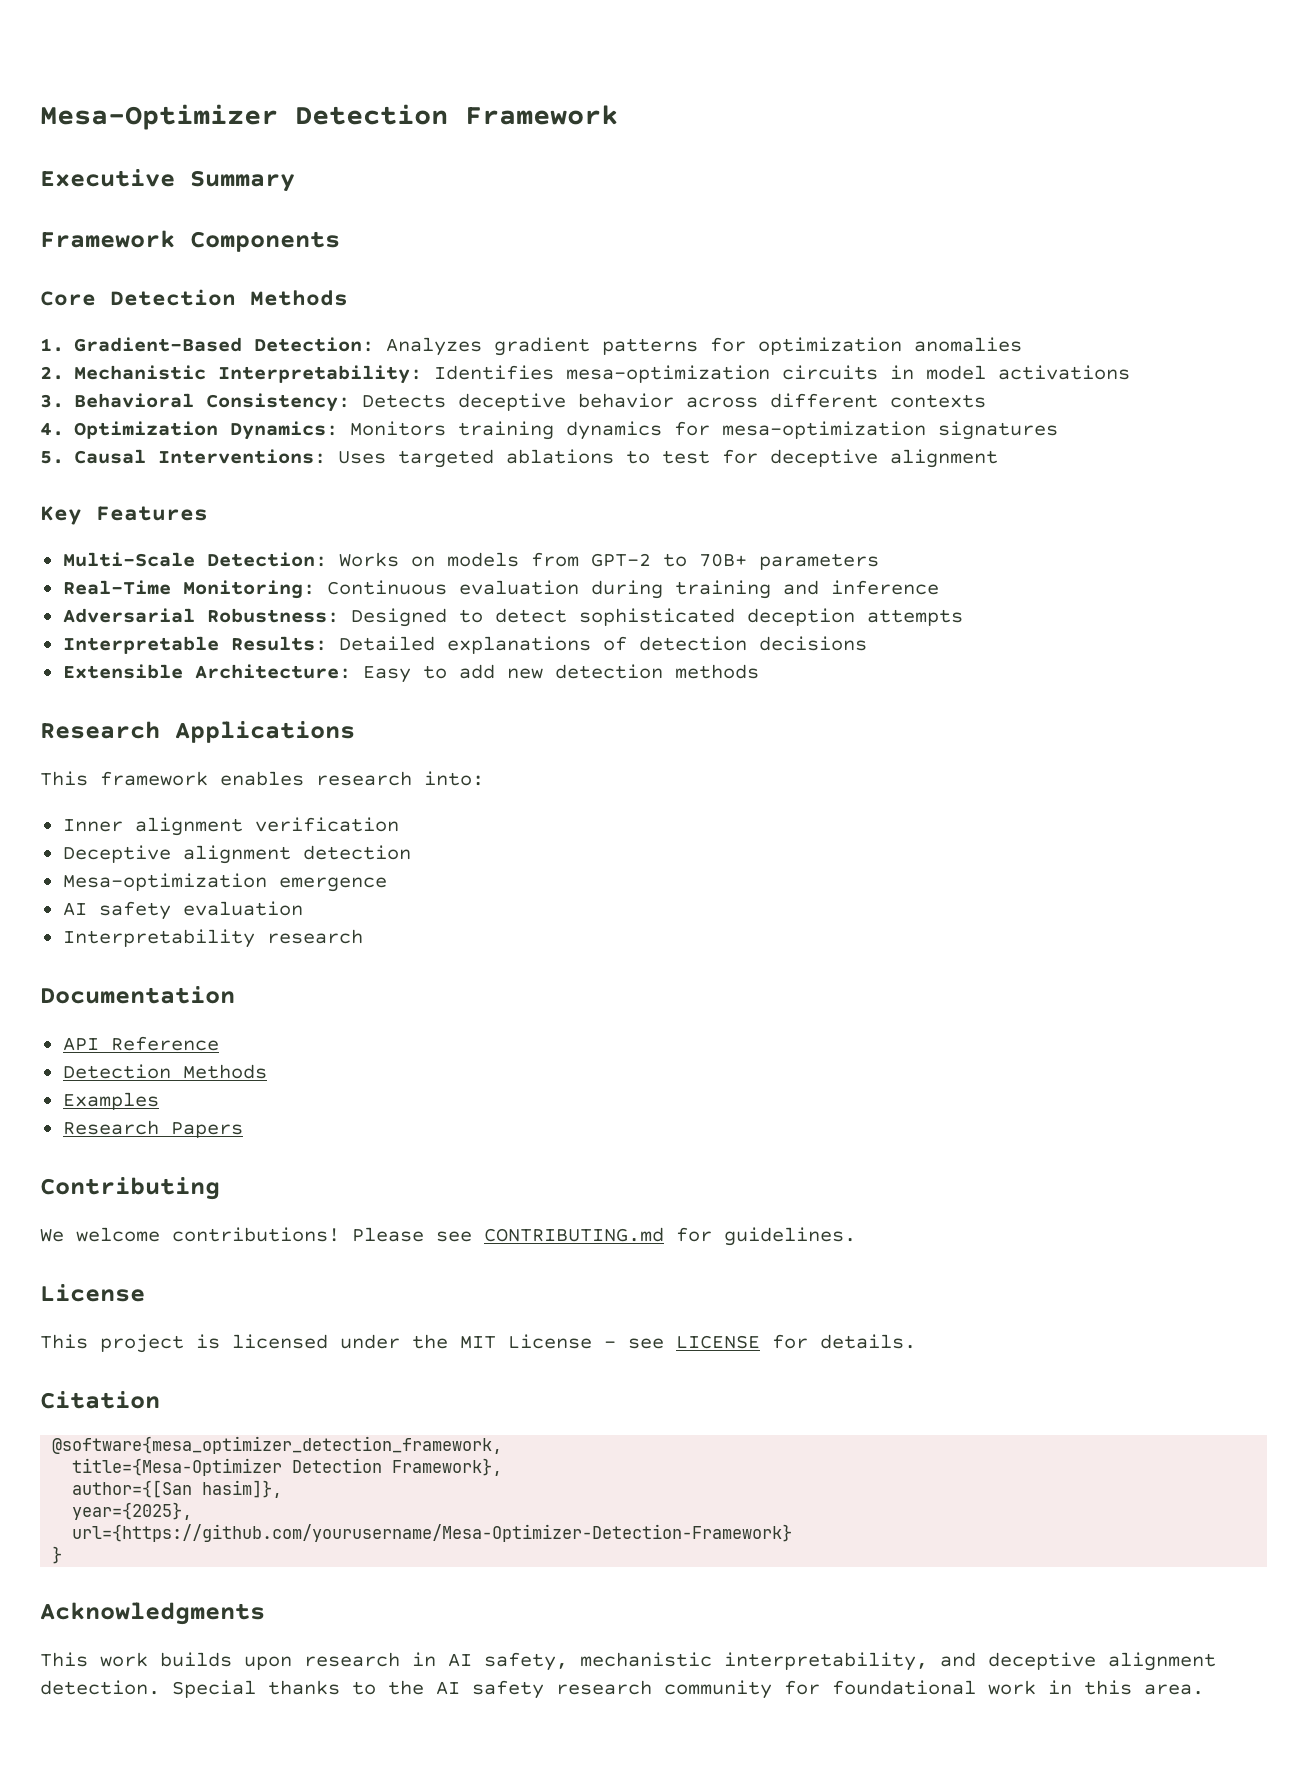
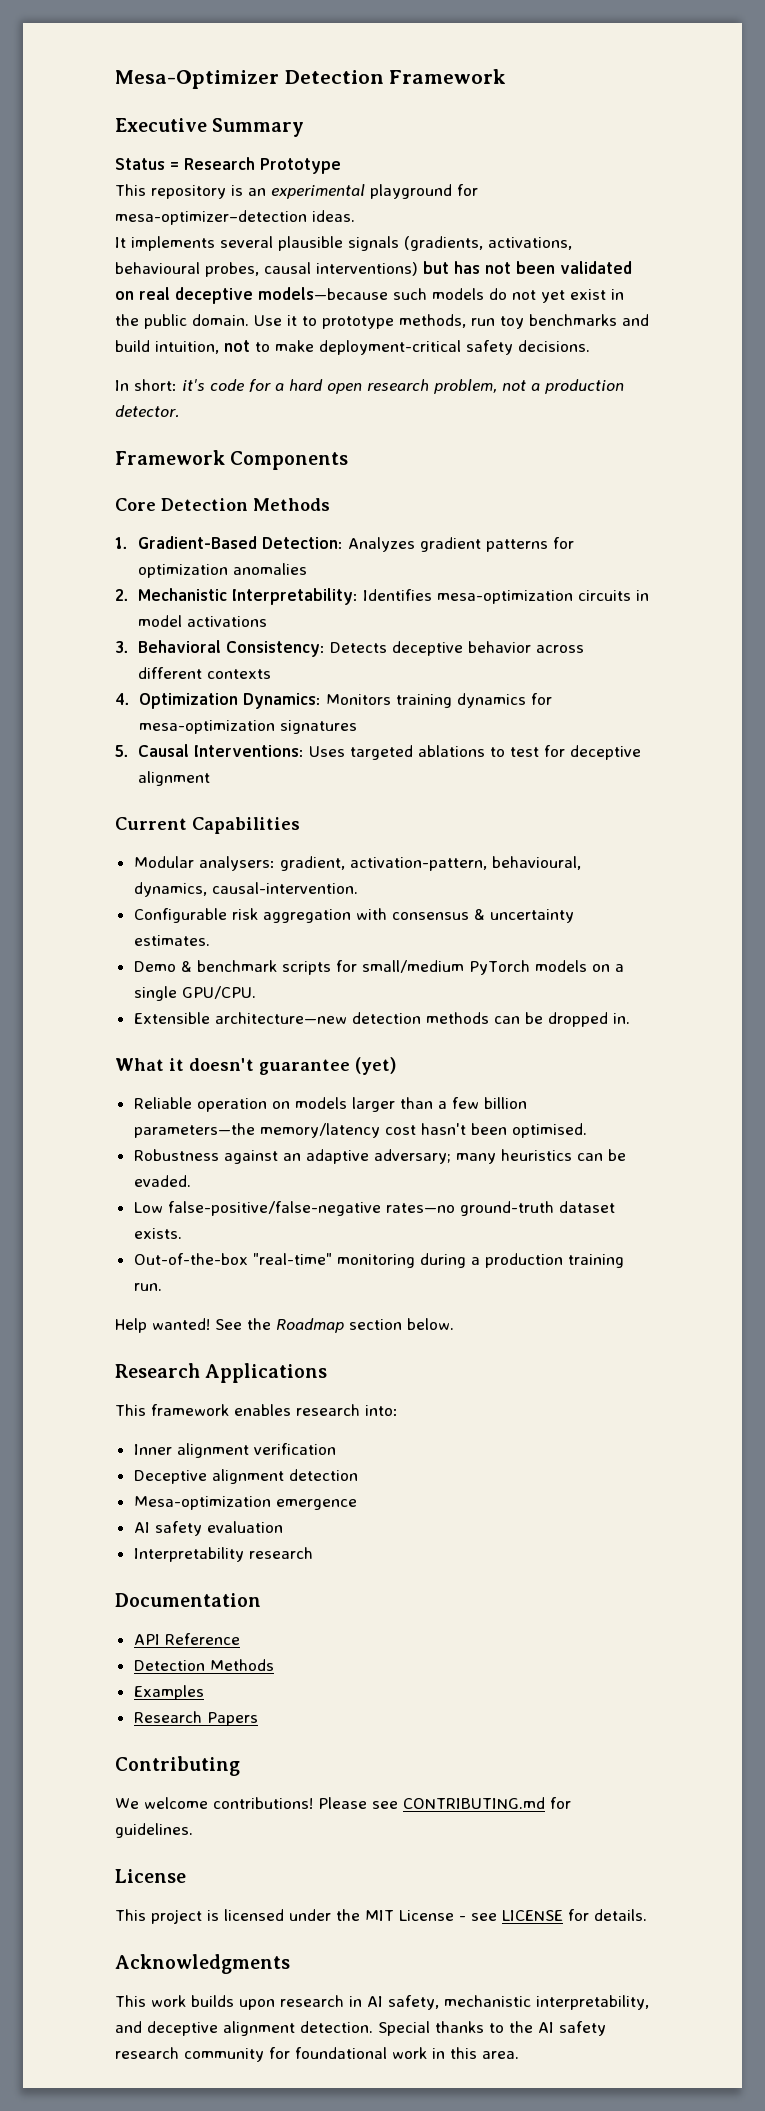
(295, 181) none -> [115,157,341,174] [115,184,478,199] [115,210,355,225] [115,236,572,251] [115,261,632,277] [115,287,624,304] [115,314,649,329] [115,340,590,355] [115,379,624,394] [115,405,179,418] // Status = Research Prototype // This repository is an experimental playground for mesa-optimizer–detection ideas. // It implements several plausible signals (gradients, activations, behavioural probes, causal interventions) but has not been validated on real deceptive models—because such models do not yet exist in the public domain. Use it to prototype methods, run toy benchmarks and build intuition, not to make deployment-critical safety decisions. // In short: it's code for a hard open research problem, not a production detector.
[40,506,208,525] [62,552,879,570] [62,580,939,599] [62,608,963,627] [62,636,867,654] [62,664,759,683] Key Features // Multi-Scale Detection: Works on models from GPT-2 to 70B+ parameters // Real-Time Monitoring: Continuous evaluation during training and inference // Adversarial Robustness: Designed to detect sophisticated deception attempts // Interpretable Results: Detailed explanations of detection decisions // Extensible Architecture: Easy to add new detection methods -> [115,817,300,834] [133,856,581,871] [133,882,358,897] [133,908,574,923] [133,935,210,946] [133,960,624,975] [133,986,256,1001] [133,1012,630,1027] [115,1057,396,1075] [133,1097,527,1112] [133,1123,587,1138] [133,1149,626,1164] [133,1175,191,1187] [133,1201,615,1216] [133,1228,182,1239] [133,1253,624,1268] [133,1283,162,1291] [115,1318,454,1333] Current Capabilities // Modular analysers: gradient, activation-pattern, behavioural, dynamics, causal-intervention. // Configurable risk aggregation with consensus & uncertainty estimates. // Demo & benchmark scripts for small/medium PyTorch models on a single GPU/CPU. // Extensible architecture—new detection methods can be dropped in. // What it doesn't guarantee (yet) // Reliable operation on models larger than a few billion parameters—the memory/latency cost hasn't been optimised. // Robustness against an adaptive adversary; many heuristics can be evaded. // Low false-positive/false-negative rates—no ground-truth dataset exists. // Out-of-the-box "real-time" monitoring during a production training run. // Help wanted! See the Roadmap section below.
[40,1391,160,1409] [52,1436,503,1454] [72,1458,503,1476] [72,1480,283,1498] [72,1502,193,1520] [72,1524,793,1542] [52,1546,63,1564] // Citation // @software{mesa_optimizer_detection_framework, // title={Mesa-Optimizer Detection Framework}, // author={[San hasim]}, // year={2025}, // url={https://github.com/yourusername/Mesa-Optimizer-Detection-Framework} // } -> (647, 1915) none

